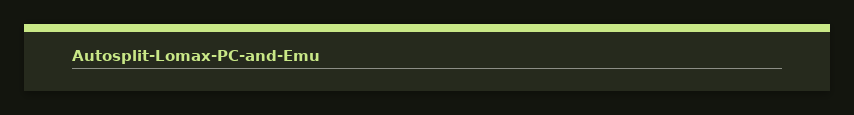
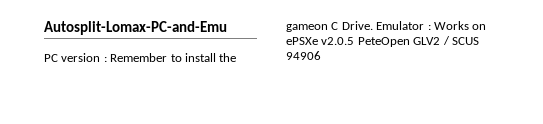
(320, 57) none -> [44,53,237,62] [286,21,487,32] [286,36,479,47] [286,51,321,60] // PC version : Remember to install the gameon C Drive. Emulator : Works on ePSXe v2.0.5 PeteOpen GLV2 / SCUS 94906

